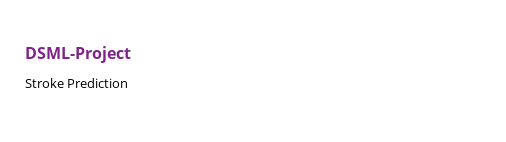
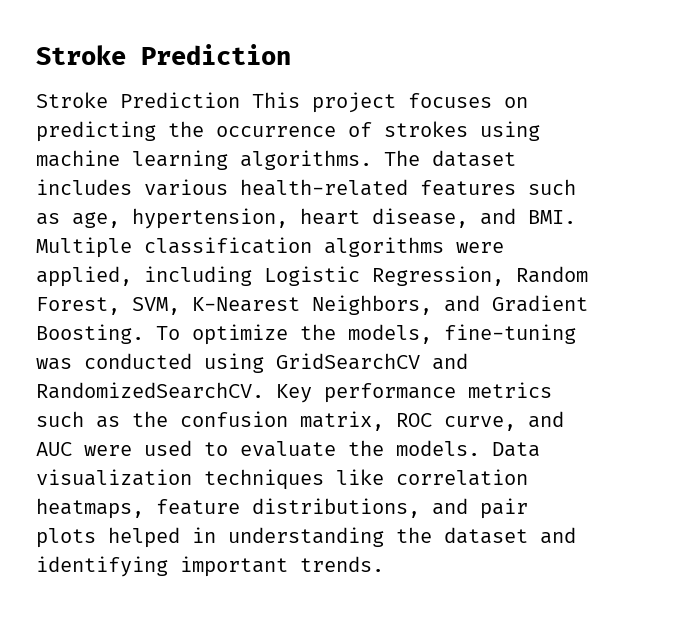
[25,46,131,63] [25,78,129,88] DSML-Project // Stroke Prediction -> [36,44,291,65] [36,92,528,113] [36,121,540,142] [36,150,516,170] [36,179,576,196] [36,208,576,229] [36,237,504,258] [36,266,588,287] [36,295,588,315] [36,324,576,345] [36,353,468,373] [36,382,552,403] [36,411,564,431] [36,440,540,457] [36,469,528,490] [36,498,528,519] [36,527,576,548] [36,556,384,577] Stroke Prediction // Stroke Prediction This project focuses on predicting the occurrence of strokes using machine learning algorithms. The dataset includes various health-related features such as age, hypertension, heart disease, and BMI. Multiple classification algorithms were applied, including Logistic Regression, Random Forest, SVM, K-Nearest Neighbors, and Gradient Boosting. To optimize the models, fine-tuning was conducted using GridSearchCV and RandomizedSearchCV. Key performance metrics such as the confusion matrix, ROC curve, and AUC were used to evaluate the models. Data visualization techniques like correlation heatmaps, feature distributions, and pair plots helped in understanding the dataset and identifying important trends.

